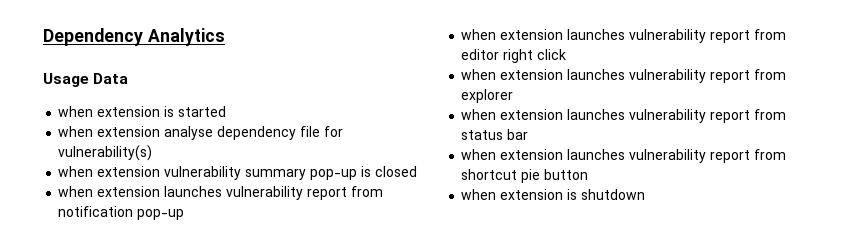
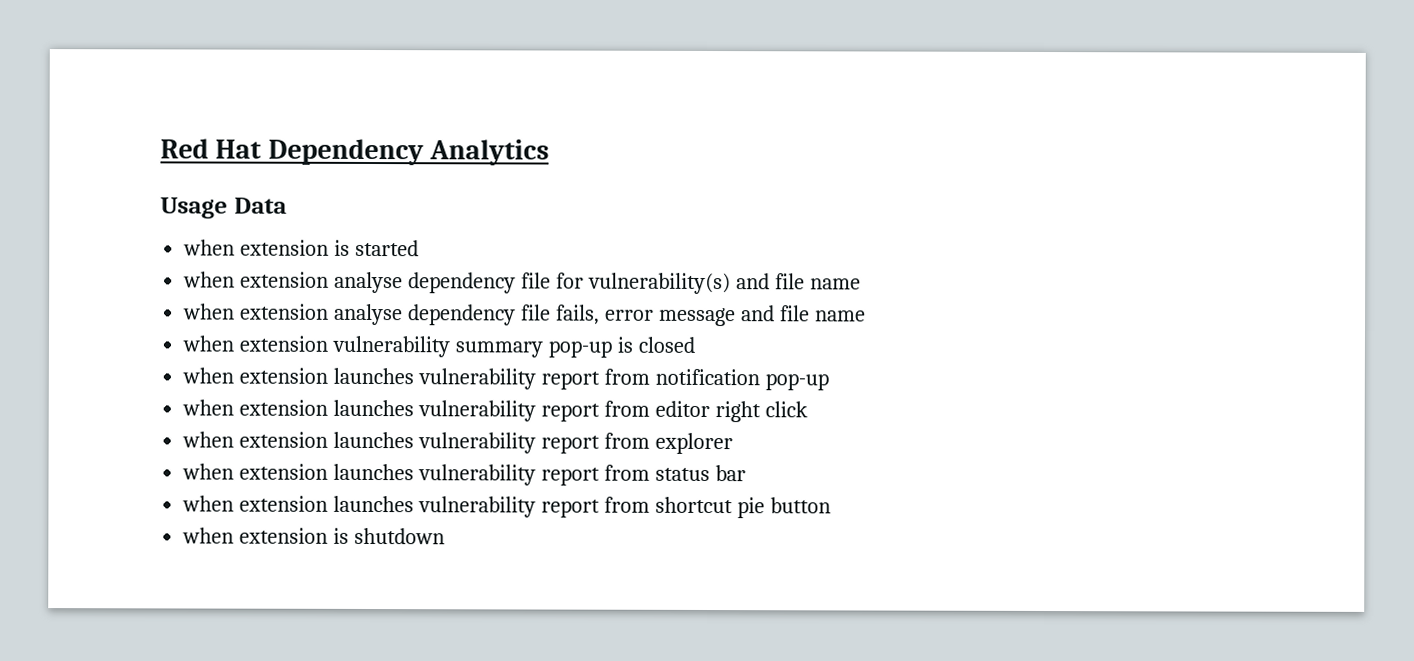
(43, 37) none -> [160,138,263,159] Red Hat
(153, 153) none -> [735,273,861,290] [183,303,866,327] and file name // when extension analyse dependency file fails, error message and file name

